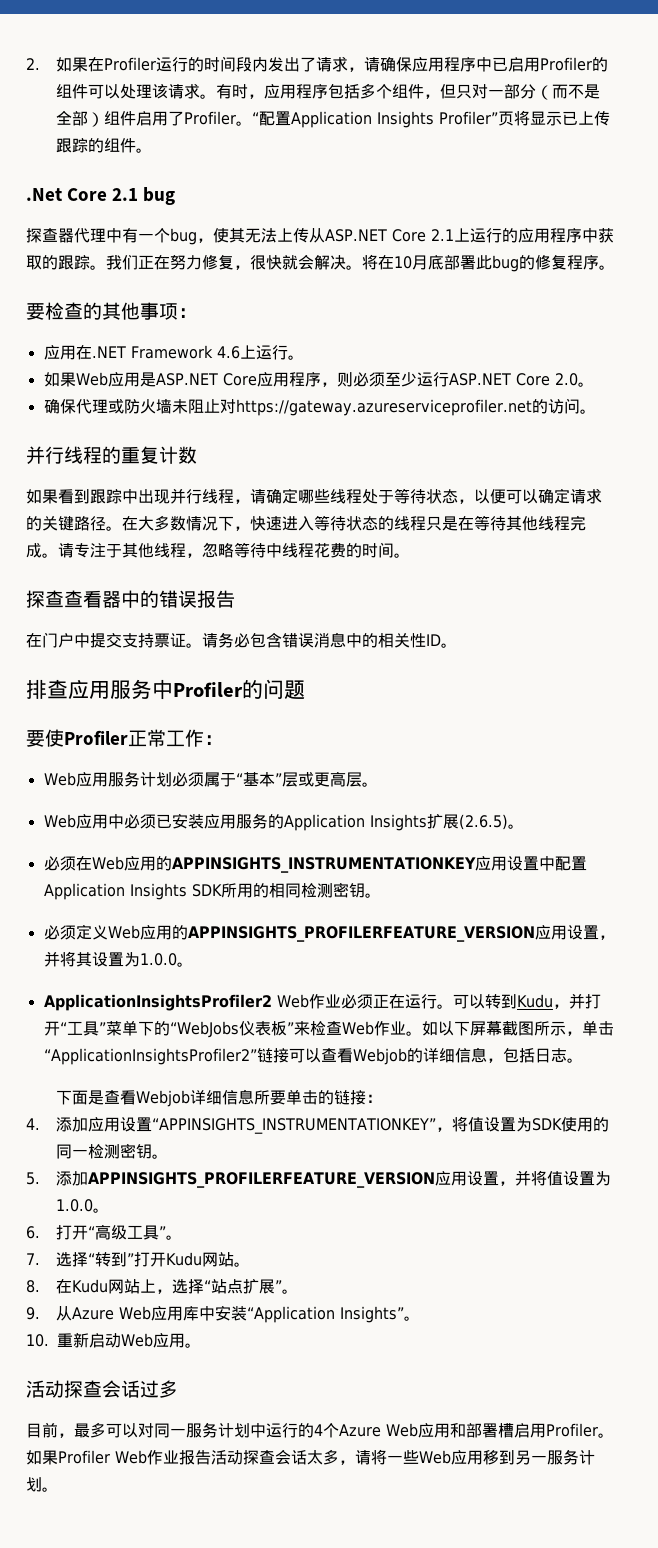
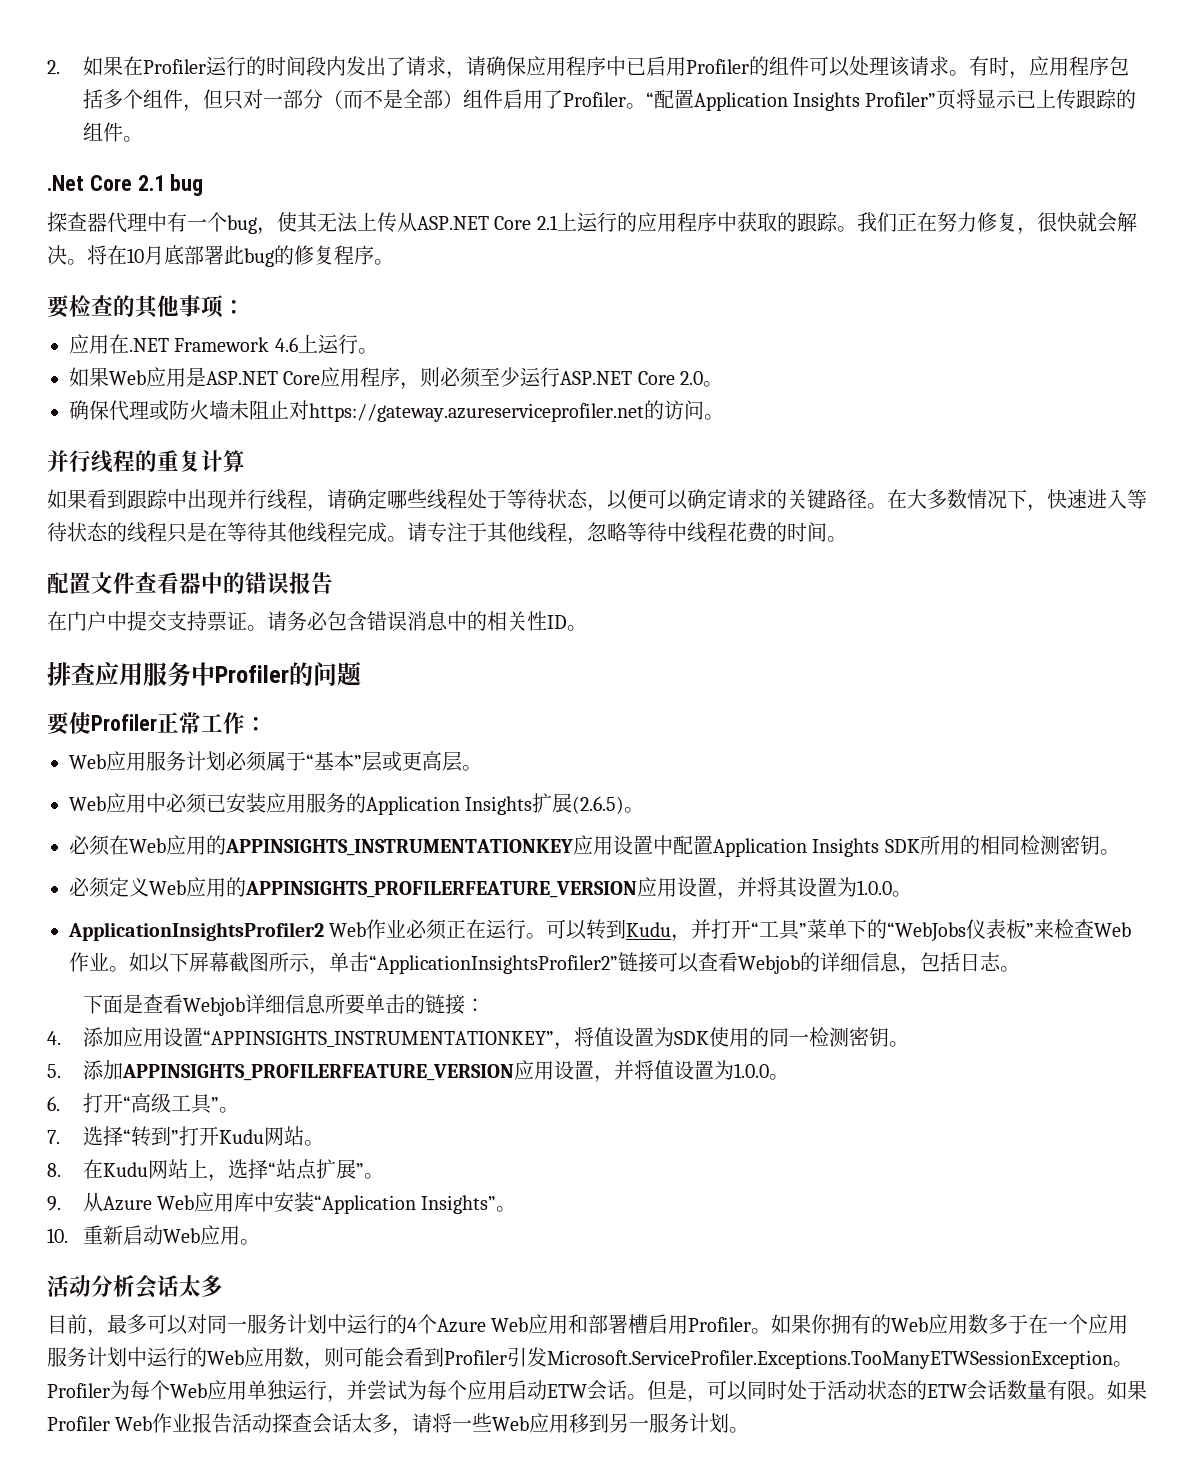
[178,446,197,464] 数 -> [223,450,245,472] 算
[26,590,64,608] 探查 -> [47,572,135,594] 配置文件
[64,1380,159,1398] 探查会话过 -> [91,1275,201,1299] 分析会话太
(58, 1457) none -> [811,1314,1129,1334] [47,1347,1133,1370] [47,1380,1147,1403] 你拥有的Web应用数多于在一个应用服务计划中运行的Web应用数，则可能会看到Profiler引发Microsoft.ServiceProfiler.Exceptions.TooManyETWSessionException。Profiler为每个Web应用单独运行，并尝试为每个应用启动ETW会话。但是，可以同时处于活动状态的ETW会话数量有限。如果

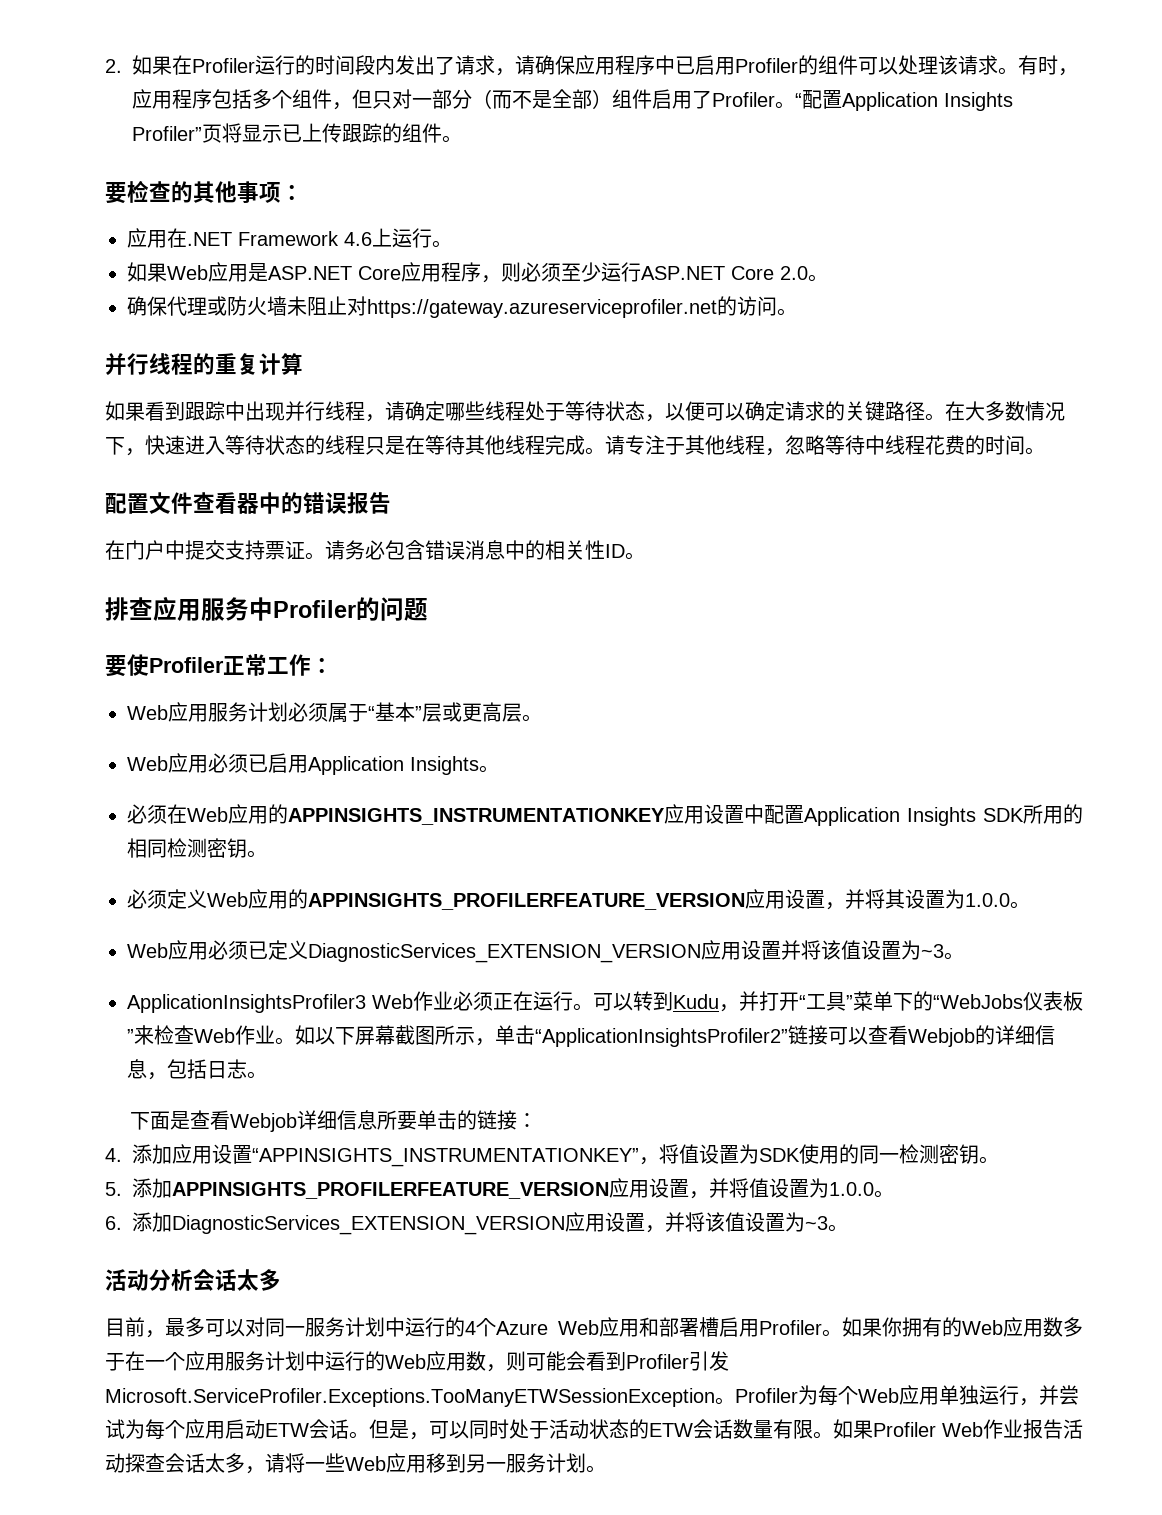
[47,174,204,196] [47,212,1137,235] [47,245,394,267] // .Net Core 2.1 bug // 探查器代理中有一个bug，使其无法上传从ASP.NET Core 2.1上运行的应用程序中获取的跟踪。我们正在努力修复，很快就会解决。将在10月底部署此bug的修复程序。 -> (462, 139) none
[146,793,625,815] 中必须已安装应用服务的Application Insights扩展(2.6.5) -> [208,753,479,775] 必须已启用Application Insights
[68,922,324,941] ApplicationInsightsProfiler2 -> [127,940,964,963] [127,994,366,1013] Web应用必须已定义DiagnosticServices_EXTENSION_VERSION应用设置并将该值设置为~3。 // ApplicationInsightsProfiler3
[82,1093,239,1114] [47,1126,324,1147] [47,1159,384,1182] [47,1192,517,1214] [47,1225,240,1245] 打开“高级工具”。 // 7.选择“转到”打开Kudu网站。 // 8.在Kudu网站上，选择“站点扩展”。 // 9.从Azure Web应用库中安装“Application Insights”。 // 10.重新启动Web应用 -> [132,1212,828,1235] 添加DiagnosticServices_EXTENSION_VERSION应用设置，并将该值设置为~3

